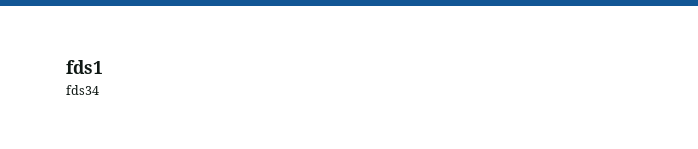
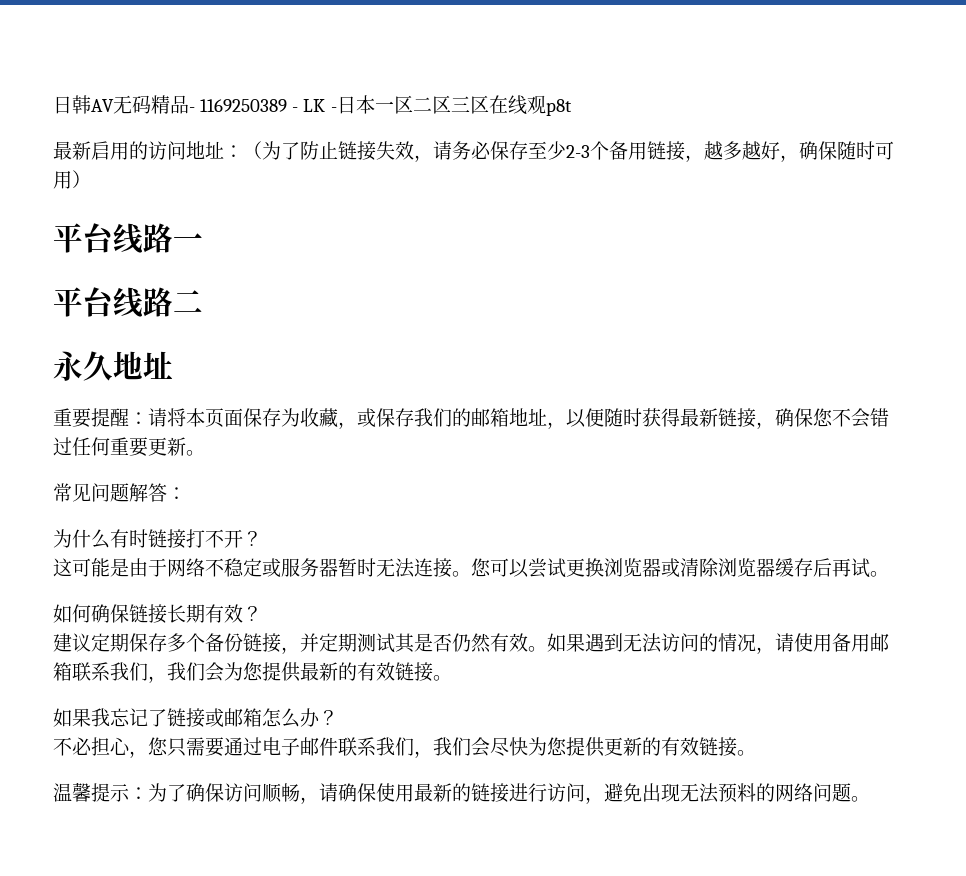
[66,60,103,74] [66,85,99,95] fds1 // fds34 -> [53,95,572,116] [53,141,894,162] [53,170,91,189] [53,223,203,254] [53,287,203,318] [53,351,173,381] [53,408,889,429] [53,437,205,457] [53,483,186,502] [53,529,262,549] [53,558,889,578] [53,604,262,624] [53,633,889,654] [53,662,452,683] [53,708,338,728] [53,737,756,758] [53,782,870,804] 日韩AV无码精品- 1169250389 - LK -日本一区二区三区在线观p8t // 最新启用的访问地址：（为了防止链接失效，请务必保存至少2-3个备用链接，越多越好，确保随时可用） // 平台线路一 // 平台线路二 // 永久地址 // 重要提醒：请将本页面保存为收藏，或保存我们的邮箱地址，以便随时获得最新链接，确保您不会错过任何重要更新。 // 常见问题解答： // 为什么有时链接打不开？ // 这可能是由于网络不稳定或服务器暂时无法连接。您可以尝试更换浏览器或清除浏览器缓存后再试。 // 如何确保链接长期有效？ // 建议定期保存多个备份链接，并定期测试其是否仍然有效。如果遇到无法访问的情况，请使用备用邮箱联系我们，我们会为您提供最新的有效链接。 // 如果我忘记了链接或邮箱怎么办？ // 不必担心，您只需要通过电子邮件联系我们，我们会尽快为您提供更新的有效链接。 // 温馨提示：为了确保访问顺畅，请确保使用最新的链接进行访问，避免出现无法预料的网络问题。

